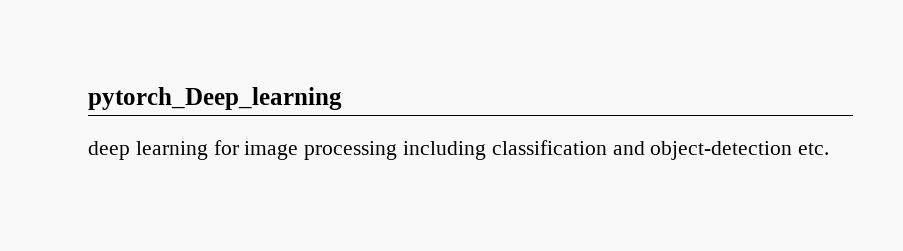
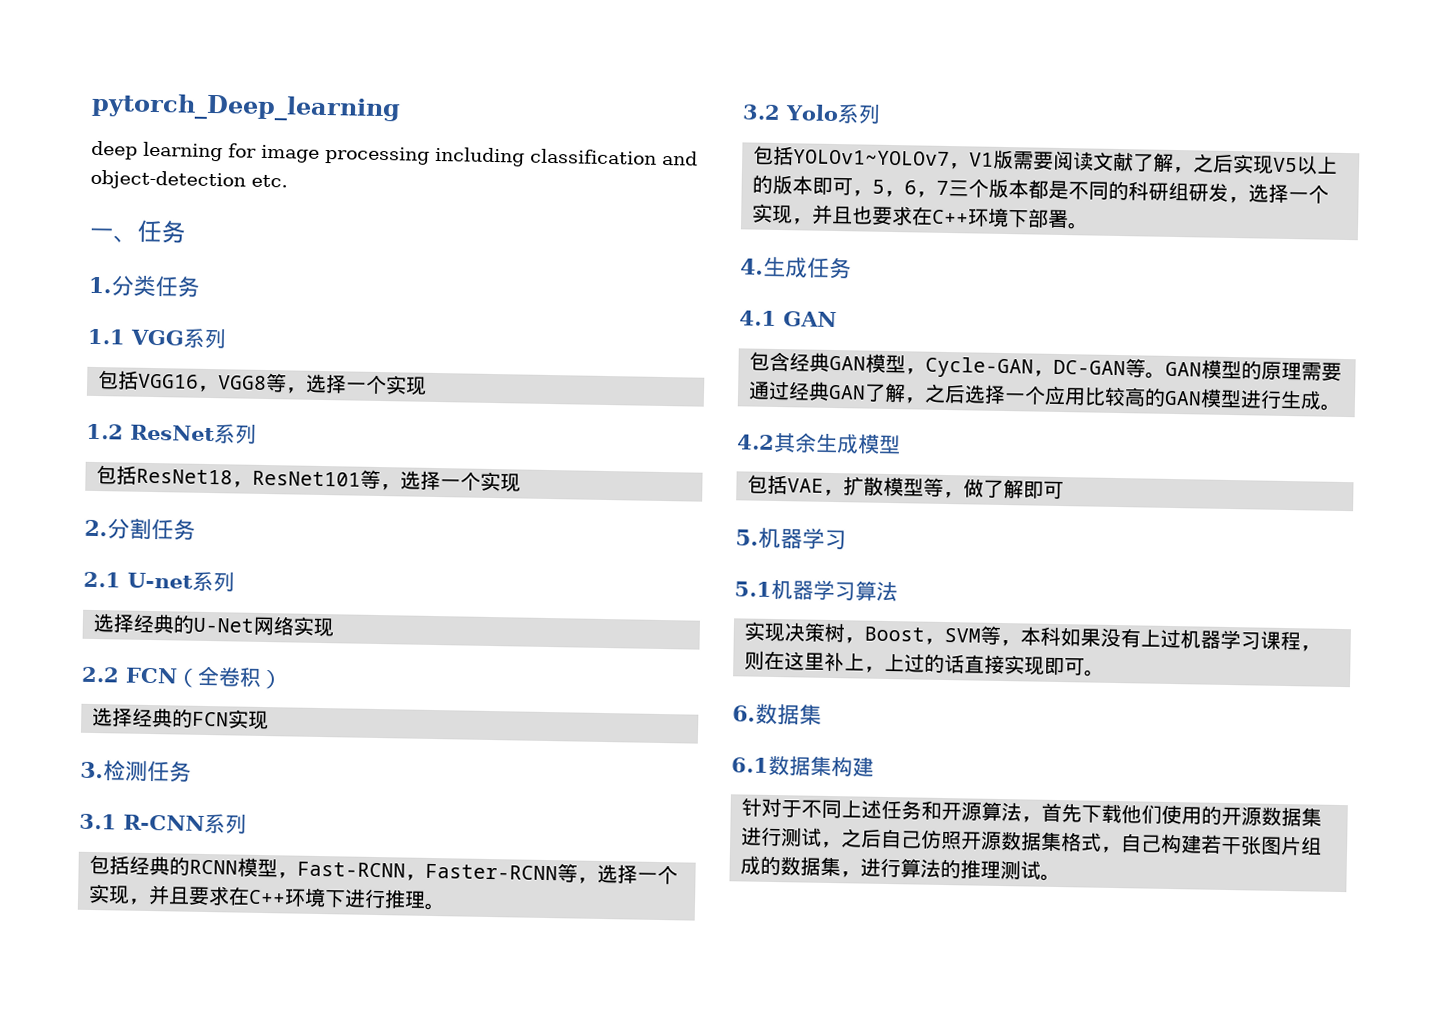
(830, 149) none -> [89,219,186,244] [88,275,200,298] [87,328,227,349] [98,370,428,396] [86,423,257,444] [96,465,522,493] [84,518,196,541] [83,571,235,592] [93,613,335,638] [81,665,283,690] [92,706,270,731] [80,760,192,783] [79,813,247,834] [89,854,679,885] [88,883,446,911] [742,104,881,124] [753,145,1339,175] [752,174,1330,204] [752,203,1090,230] [740,256,852,280] [739,310,837,328] [749,351,1343,381] [748,380,1342,411] [737,432,901,455] [747,474,1065,500] [735,527,847,551] [734,579,898,602] [744,621,1322,652] [744,650,1106,677] [732,703,822,726] [731,755,874,777] [741,797,1323,827] [741,826,1323,856] [740,855,1062,882] // 一、任务 // 1.分类任务 // 1.1 VGG系列 // 包括VGG16，VGG8等，选择一个实现 // 1.2 ResNet系列 // 包括ResNet18，ResNet101等，选择一个实现 // 2.分割任务 // 2.1 U-net系列 // 选择经典的U-Net网络实现 // 2.2 FCN（全卷积） // 选择经典的FCN实现 // 3.检测任务 // 3.1 R-CNN系列 // 包括经典的RCNN模型，Fast-RCNN，Faster-RCNN等，选择一个实现，并且要求在C++环境下进行推理。 // 3.2 Yolo系列 // 包括YOLOv1~YOLOv7，V1版需要阅读文献了解，之后实现V5以上的版本即可，5，6，7三个版本都是不同的科研组研发，选择一个实现，并且也要求在C++环境下部署。 // 4.生成任务 // 4.1 GAN // 包含经典GAN模型，Cycle-GAN，DC-GAN等。GAN模型的原理需要通过经典GAN了解，之后选择一个应用比较高的GAN模型进行生成。 // 4.2其余生成模型 // 包括VAE，扩散模型等，做了解即可 // 5.机器学习 // 5.1机器学习算法 // 实现决策树，Boost，SVM等，本科如果没有上过机器学习课程，则在这里补上，上过的话直接实现即可。 // 6.数据集 // 6.1数据集构建 // 针对于不同上述任务和开源算法，首先下载他们使用的开源数据集进行测试，之后自己仿照开源数据集格式，自己构建若干张图片组成的数据集，进行算法的推理测试。

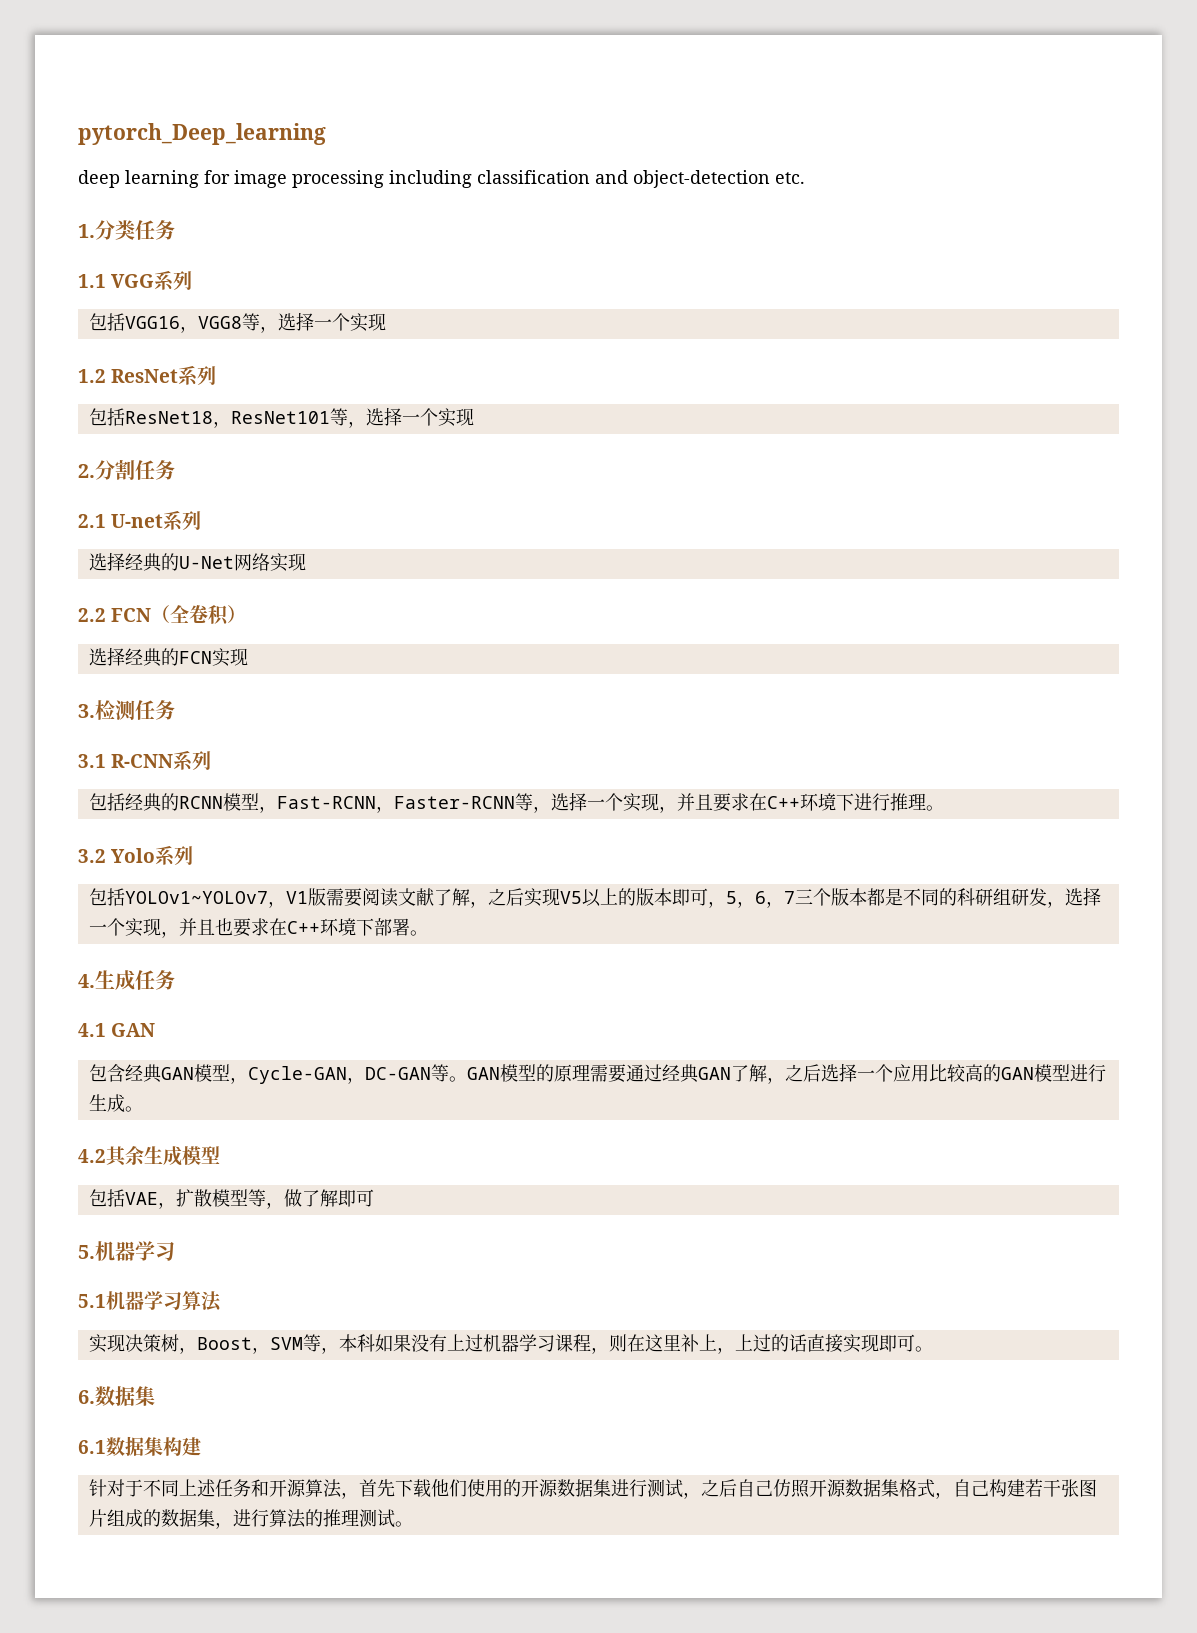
[89,219,186,244] // 一、任务 -> (805, 178) none

